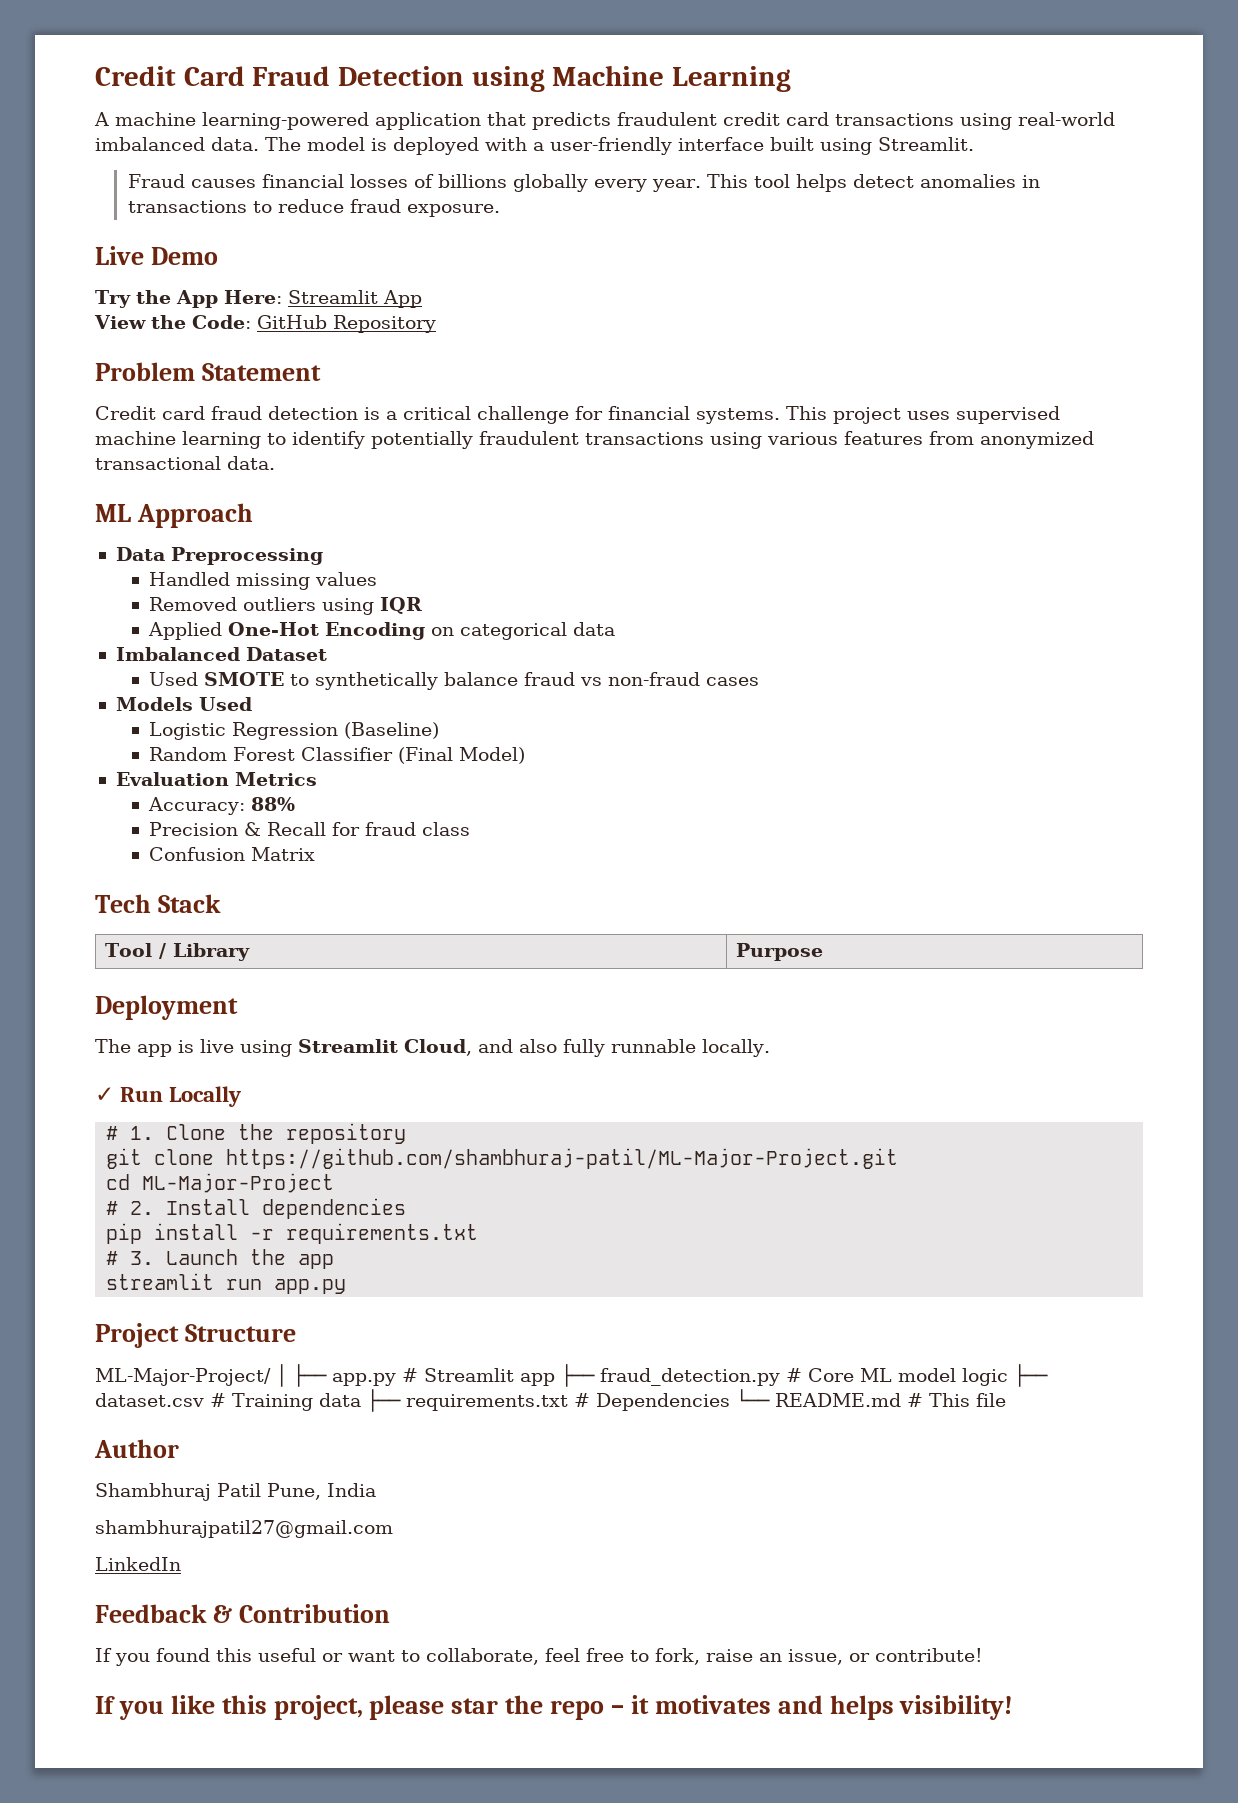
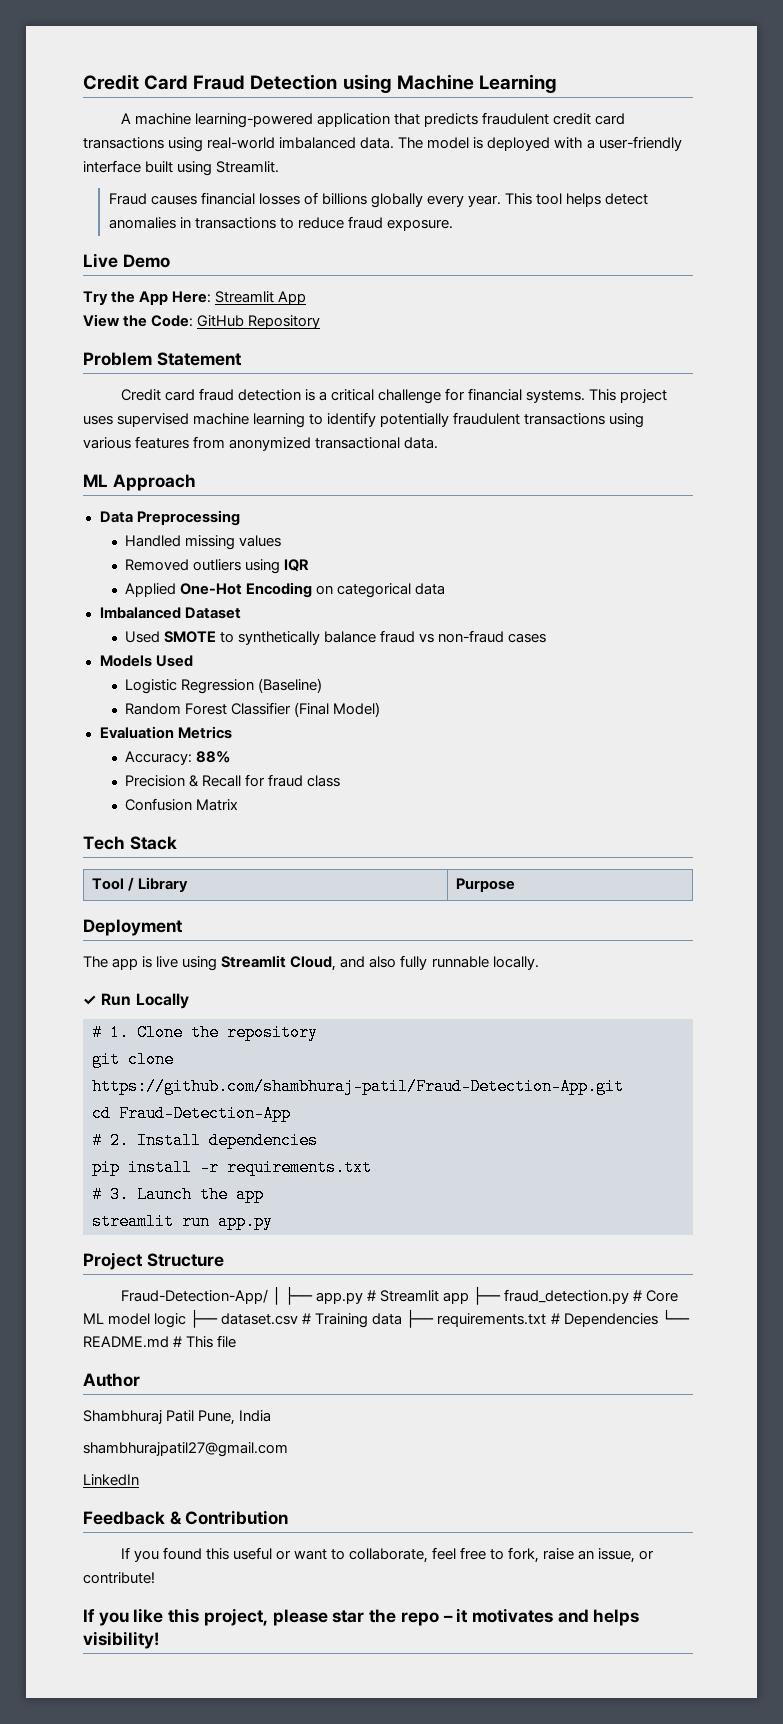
[226,1148,899,1169] https://github.com/shambhuraj-patil/ML-Major-Project.git -> [92,1078,624,1095] https://github.com/shambhuraj-patil/Fraud-Detection-App.git
[142,1173,335,1193] ML-Major-Project -> [119,1105,291,1122] Fraud-Detection-App
[95,1368,271,1386] ML-Major-Project/ -> [120,1289,268,1304] Fraud-Detection-App/

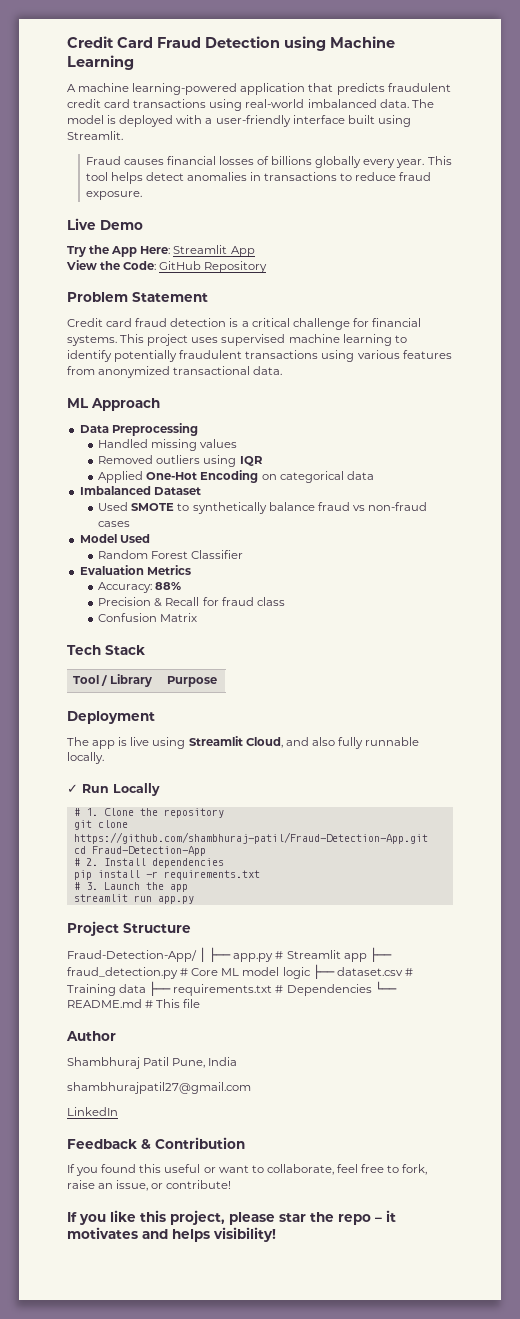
[99,655,193,667] [125,678,323,694] Models Used // Logistic Regression (Baseline) -> [79,534,150,543] Model Used
[294,702,381,717] (Final Model) -> (244, 554) none

